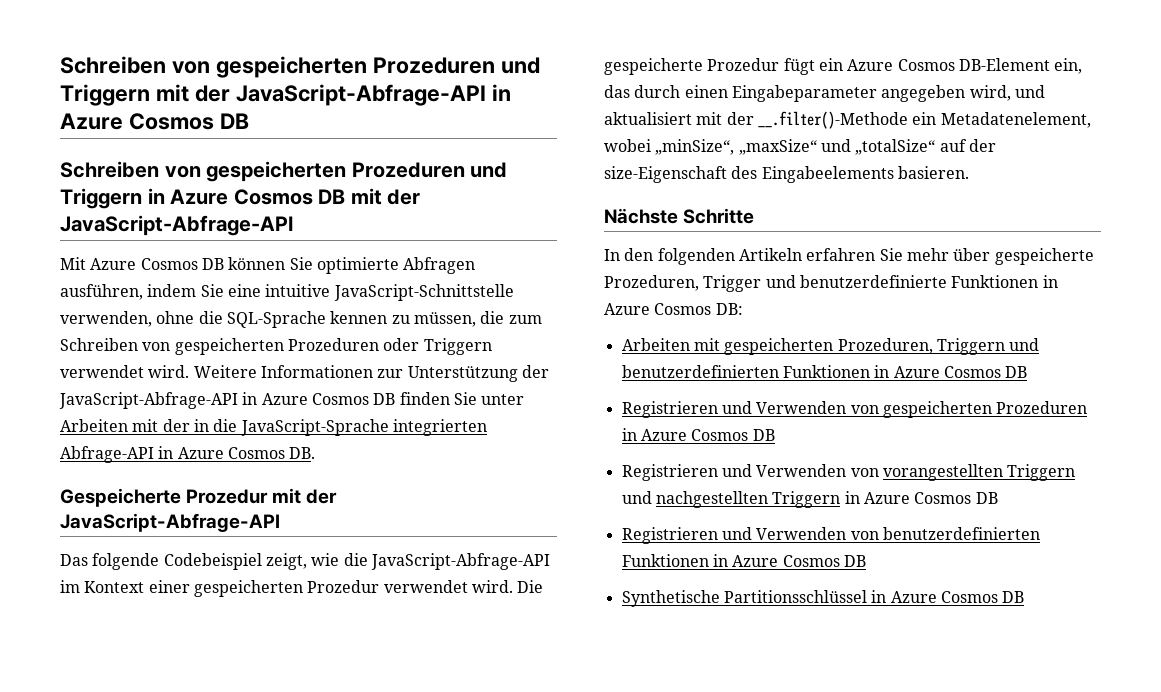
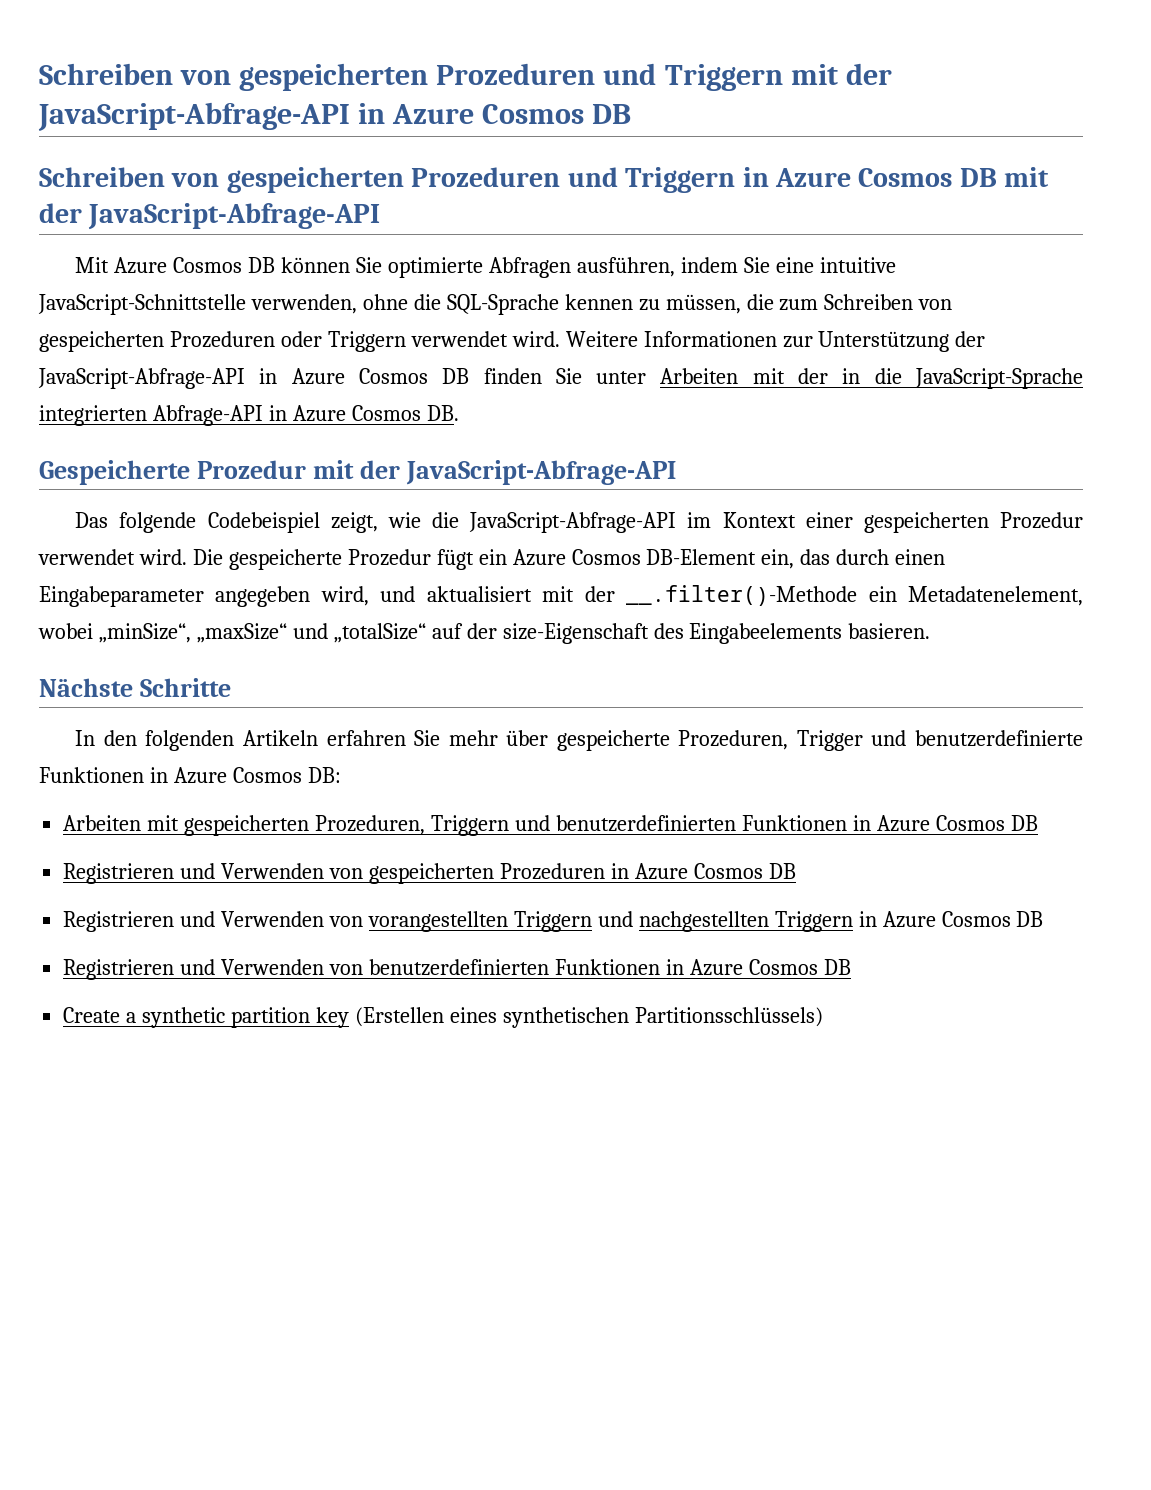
[621,590,1025,607] Synthetische Partitionsschlüssel in Azure Cosmos DB -> [63,1007,823,1028] Create a synthetic partition key (Erstellen eines synthetischen Partitionsschlüssels)

